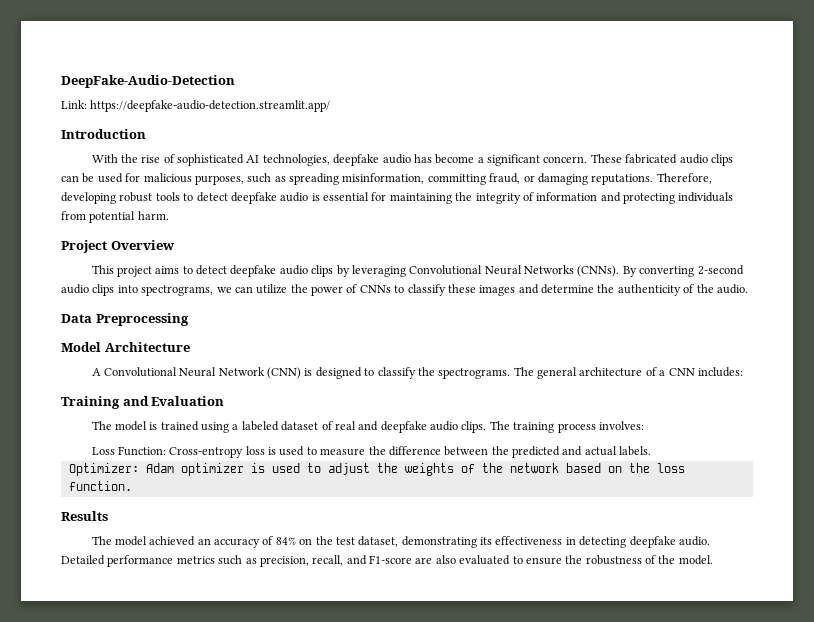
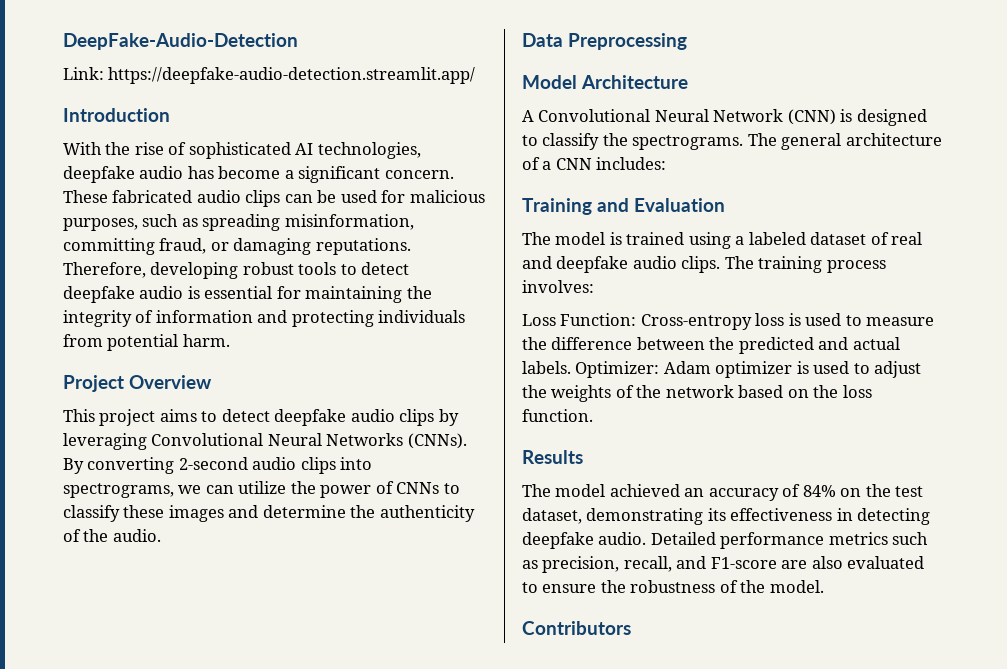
(652, 451) // -> (571, 367) none
(713, 560) none -> [522,621,631,635] // Contributors

